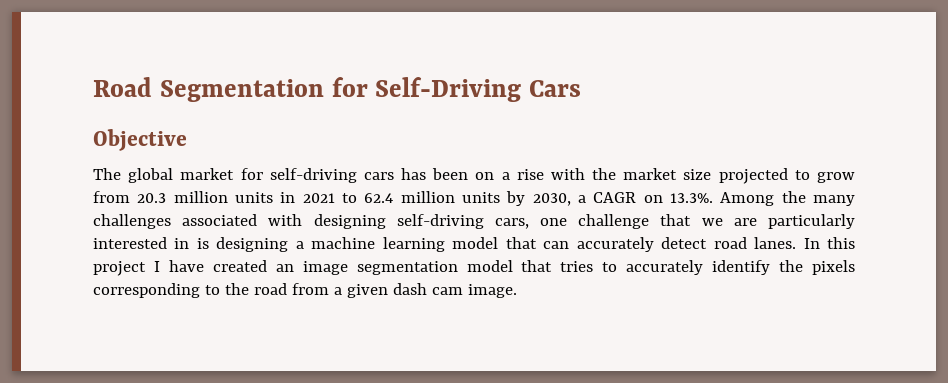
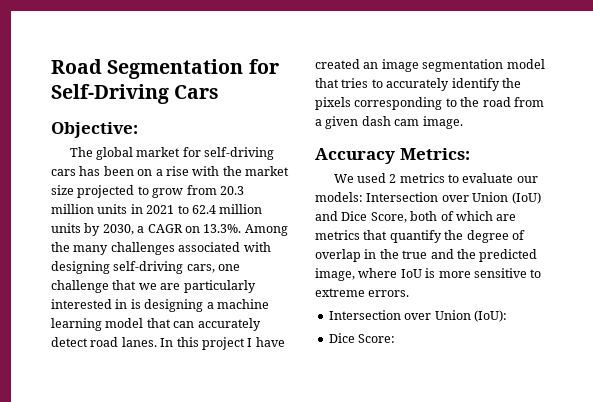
[93,129,187,151] Objective -> [51,122,138,138] Objective:
(517, 291) none -> [315,148,470,164] [333,173,538,183] [315,192,541,204] [315,211,517,223] [315,230,525,243] [315,249,538,262] [315,268,542,281] [315,288,410,297] [328,310,507,322] [328,333,396,343] // Accuracy Metrics: // We used 2 metrics to evaluate our models: Intersection over Union (IoU) and Dice Score, both of which are metrics that quantify the degree of overlap in the true and the predicted image, where IoU is more sensitive to extreme errors. // Intersection over Union (IoU): // Dice Score:

